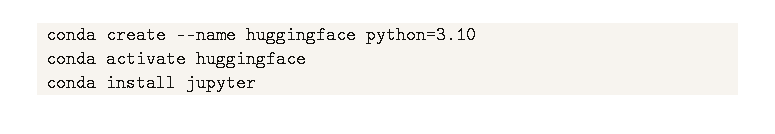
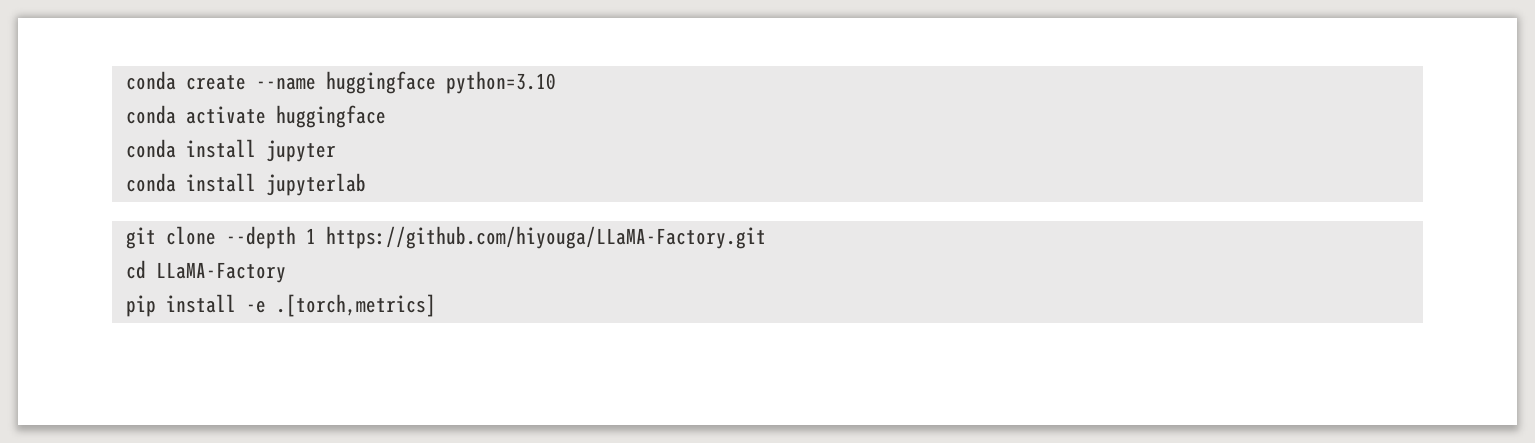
(257, 83) none -> [126,173,367,196] [126,226,767,249] [126,260,287,283] [126,294,437,317] // conda install jupyterlab // git clone --depth 1 https://github.com/hiyouga/LLaMA-Factory.git // cd LLaMA-Factory // pip install -e .[torch,metrics]

